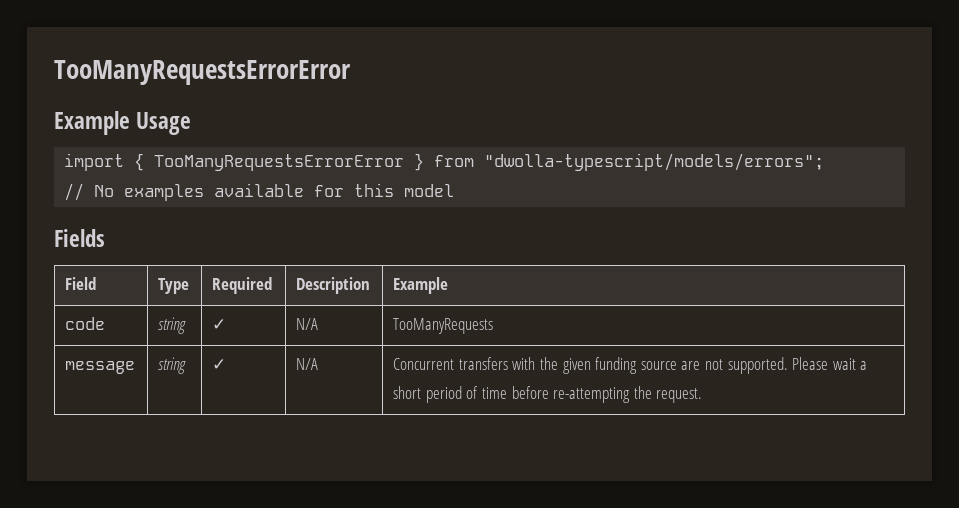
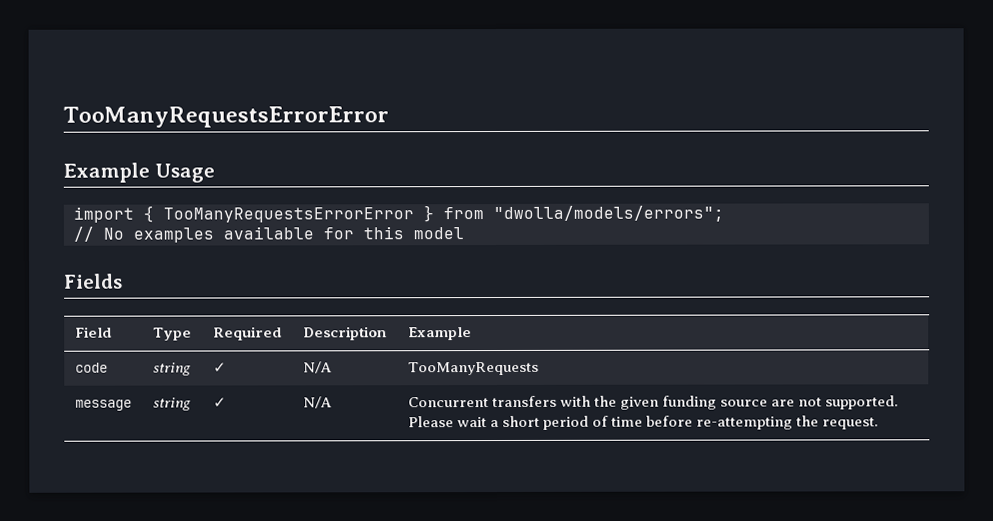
[484,153,825,171] "dwolla-typescript/models/errors"; -> [492,205,724,223] "dwolla/models/errors";

